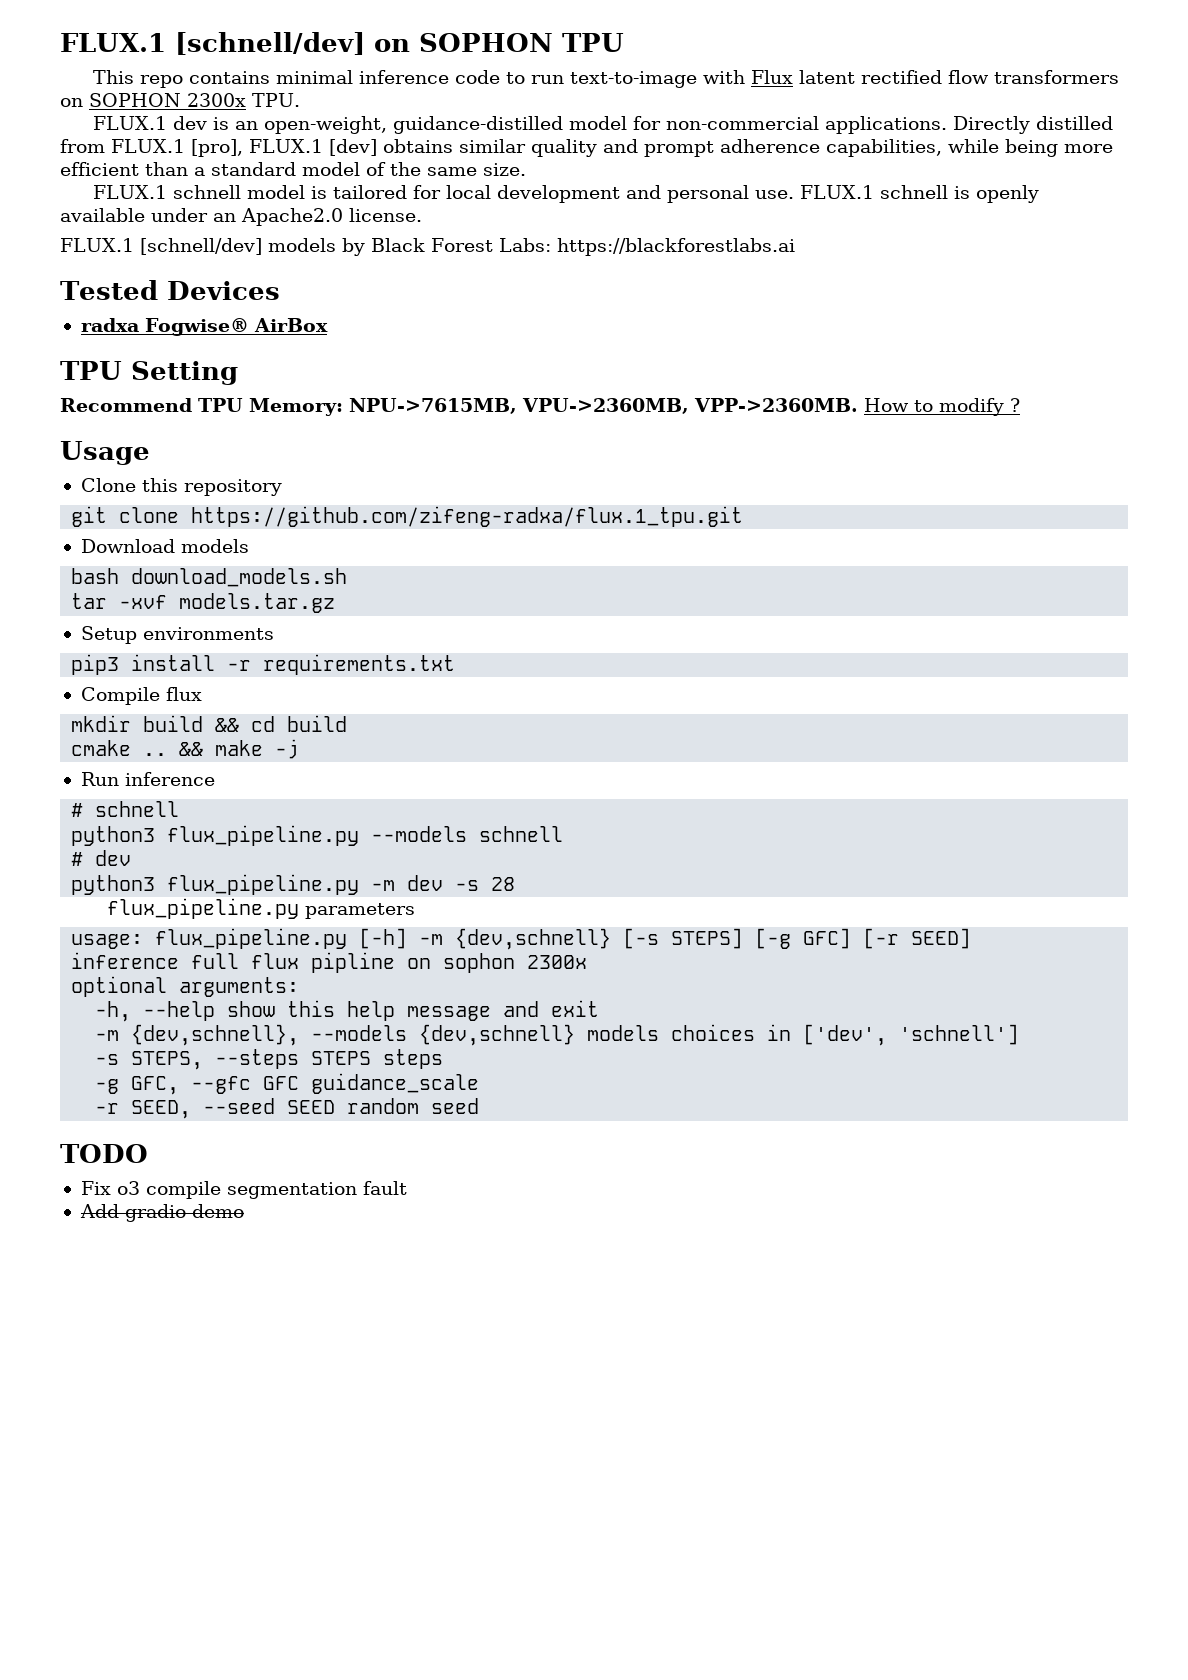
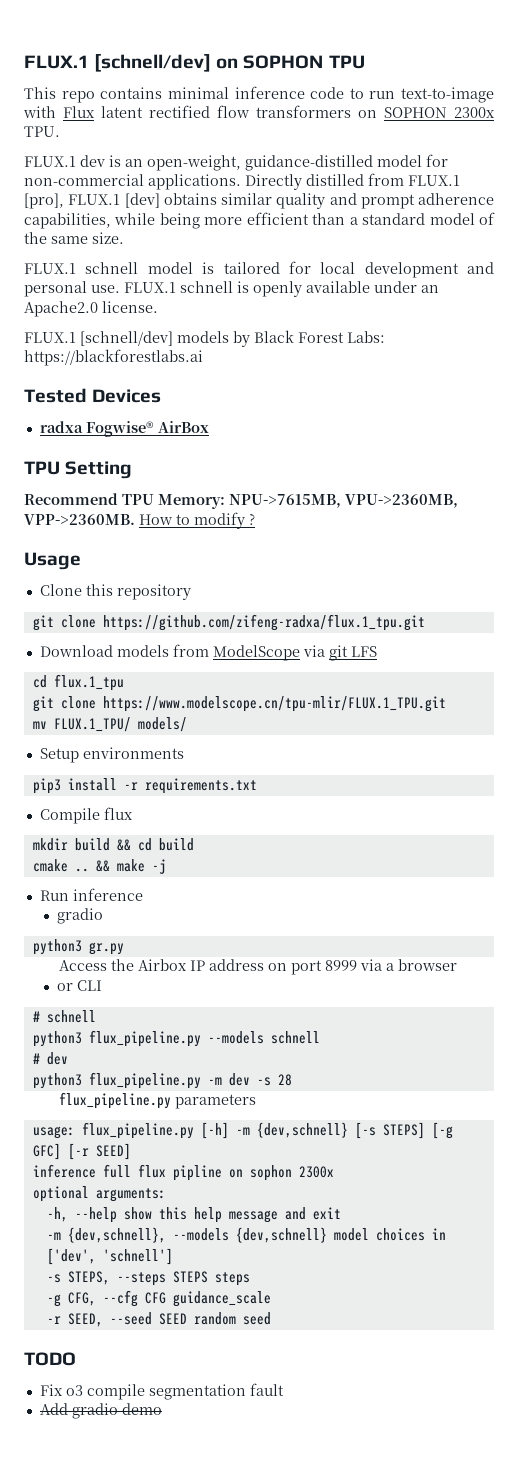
[71,568,348,587] [71,593,336,613] // bash download_models.sh // tar -xvf models.tar.gz -> [172,644,377,661] [32,674,124,691] [32,696,446,712] [32,717,187,732] from ModelScope via git LFS // cd flux.1_tpu // git clone https://www.modelscope.cn/tpu-mlir/FLUX.1_TPU.git // mv FLUX.1_TPU/ models/
(215, 779) none -> [57,908,104,924] [32,939,124,955] [58,959,457,975] [57,980,103,991] // gradio // python3 gr.py // Access the Airbox IP address on port 8999 via a browser // or CLI
[587,1025,660,1041] models -> [333,1228,369,1241] model
[131,1076,300,1095] GFC, --gfc GFC -> [67,1290,166,1307] CFG, --cfg CFG

